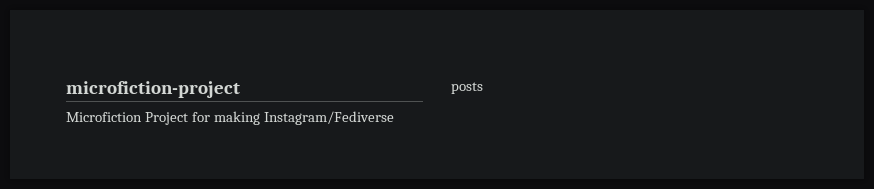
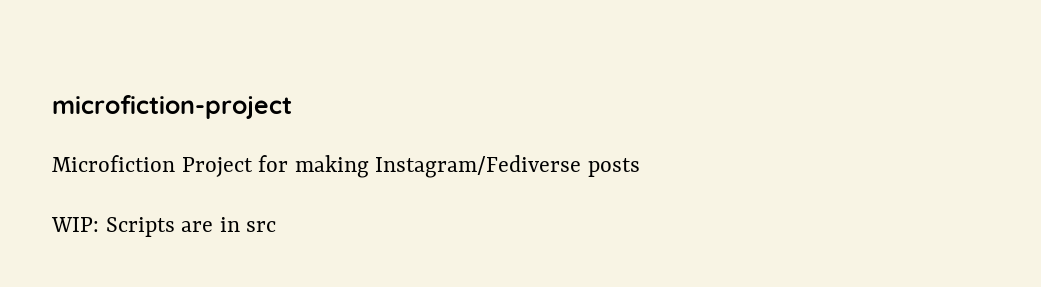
(483, 88) none -> [51,217,277,237] // WIP: Scripts are in src

